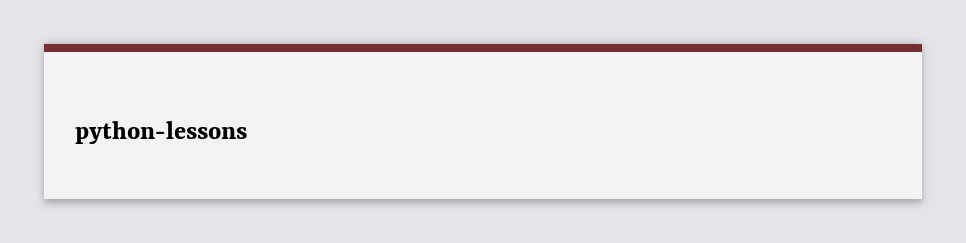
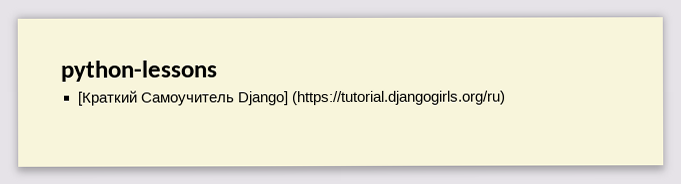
(247, 132) none -> [76,90,506,106] // [Краткий Самоучитель Django] (https://tutorial.djangogirls.org/ru)

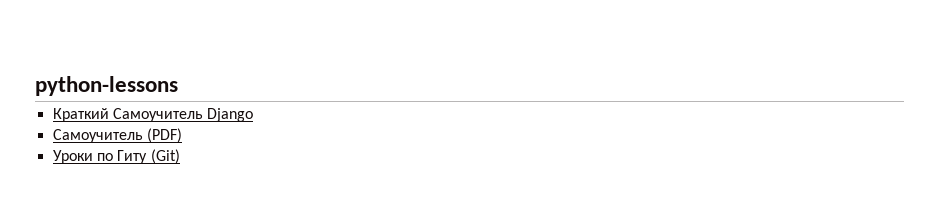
[76,90,506,106] [Краткий Самоучитель Django] (https://tutorial.djangogirls.org/ru) -> [52,108,254,122] [52,128,182,143] [52,149,180,164] Краткий Самоучитель Django // Самоучитель (PDF) // Уроки по Гиту (Git)

